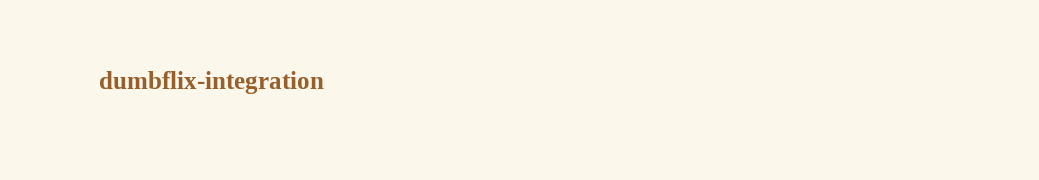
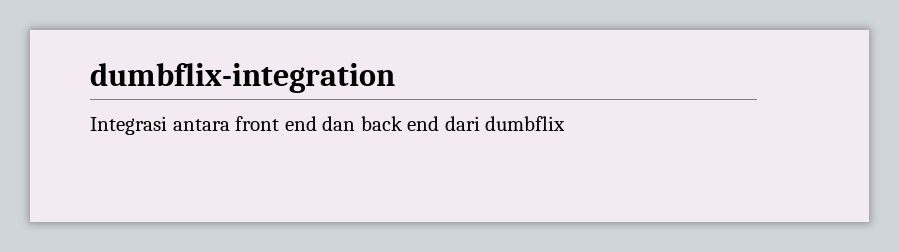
(324, 82) none -> [90,116,566,135] // Integrasi antara front end dan back end dari dumbflix

